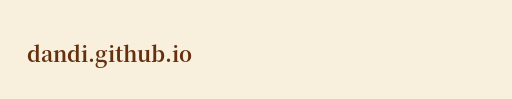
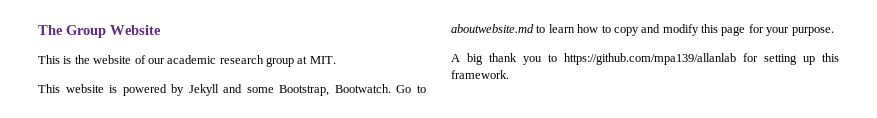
[27,44,192,68] dandi.github.io -> [38,25,161,38] [38,55,336,67] [38,84,426,96] [451,24,834,36] [451,53,839,65] [451,70,509,79] The Group Website // This is the website of our academic research group at MIT. // This website is powered by Jekyll and some Bootstrap, Bootwatch. Go to aboutwebsite.md to learn how to copy and modify this page for your purpose. // A big thank you to https://github.com/mpa139/allanlab for setting up this framework.

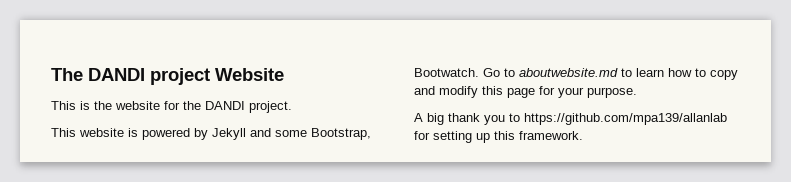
[66,25,106,38] Group -> [88,68,210,85] DANDI project
[134,55,336,67] of our academic research group at MIT. -> [164,101,292,113] for the DANDI project.

